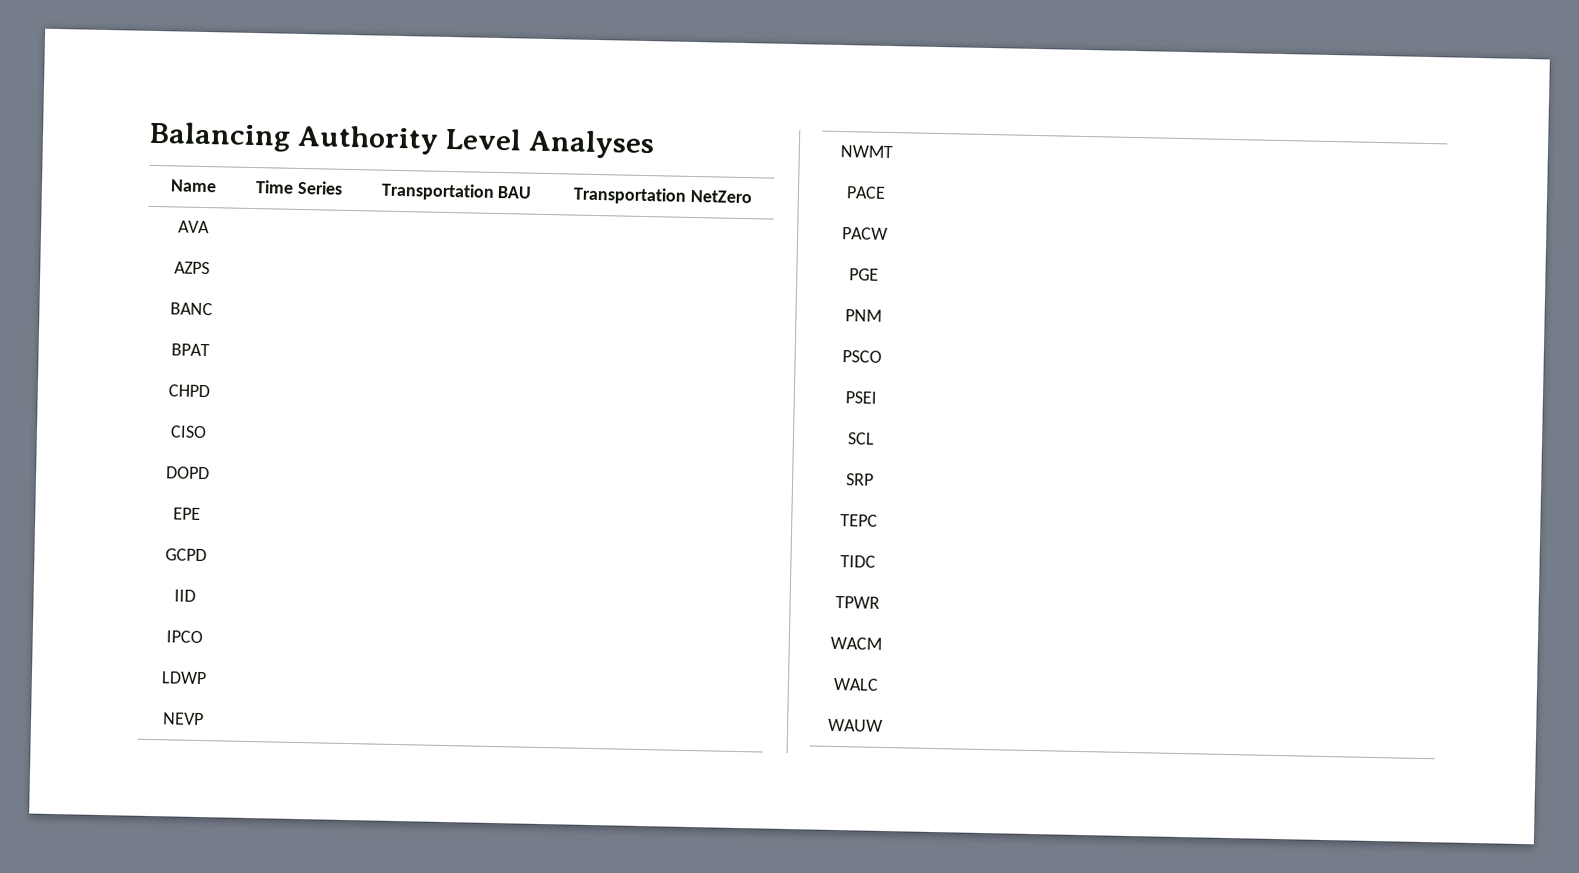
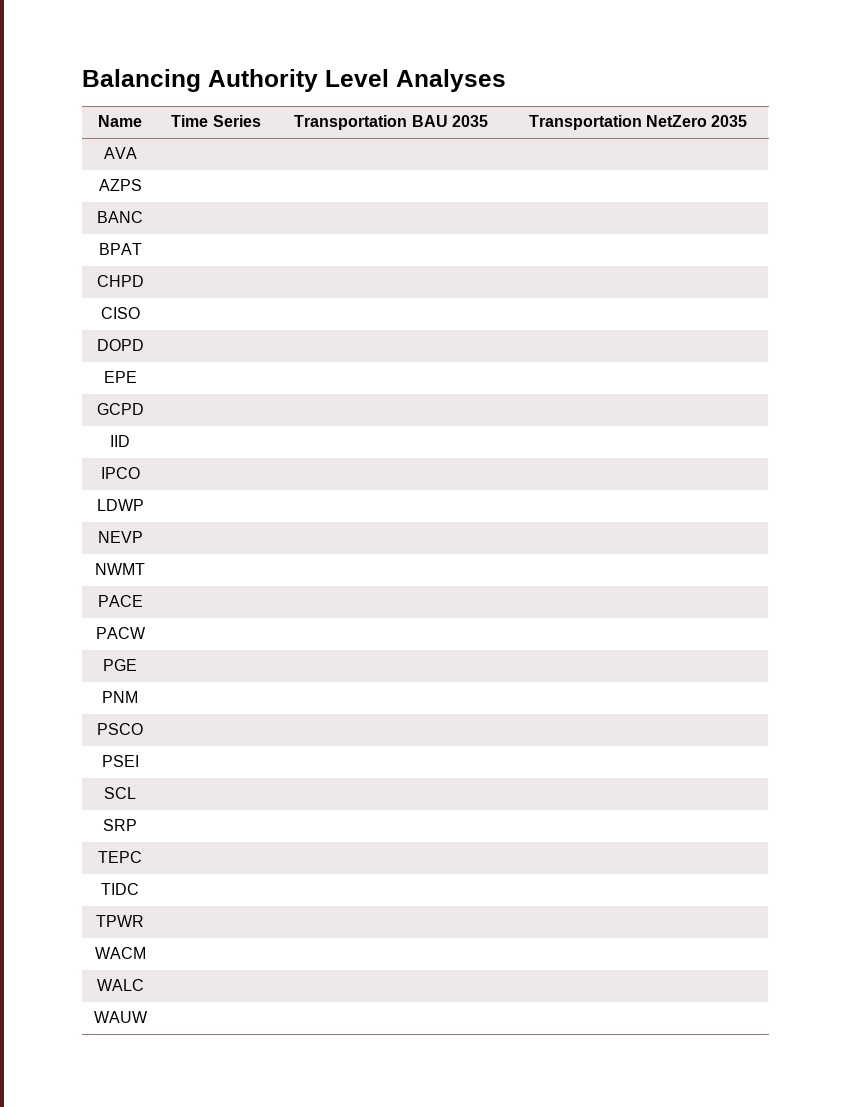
(533, 192) none -> [451,115,488,127] 2035
(753, 196) none -> [711,115,748,127] 2035

